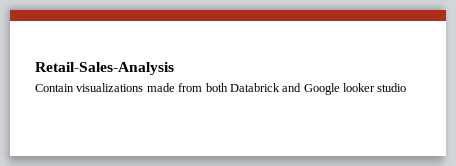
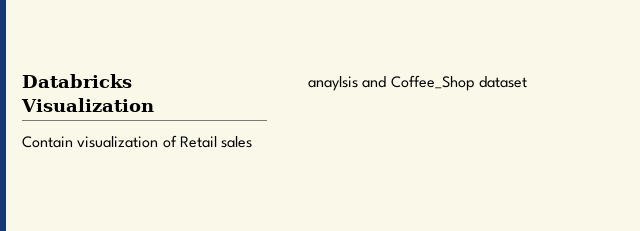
[35,62,174,75] Retail-Sales-Analysis -> [22,74,132,88] [21,98,154,112] Databricks Visualization
[76,83,407,95] visualizations made from both Databrick and Google looker studio -> [77,135,253,148] [308,75,527,91] visualization of Retail sales anaylsis and Coffee_Shop dataset

